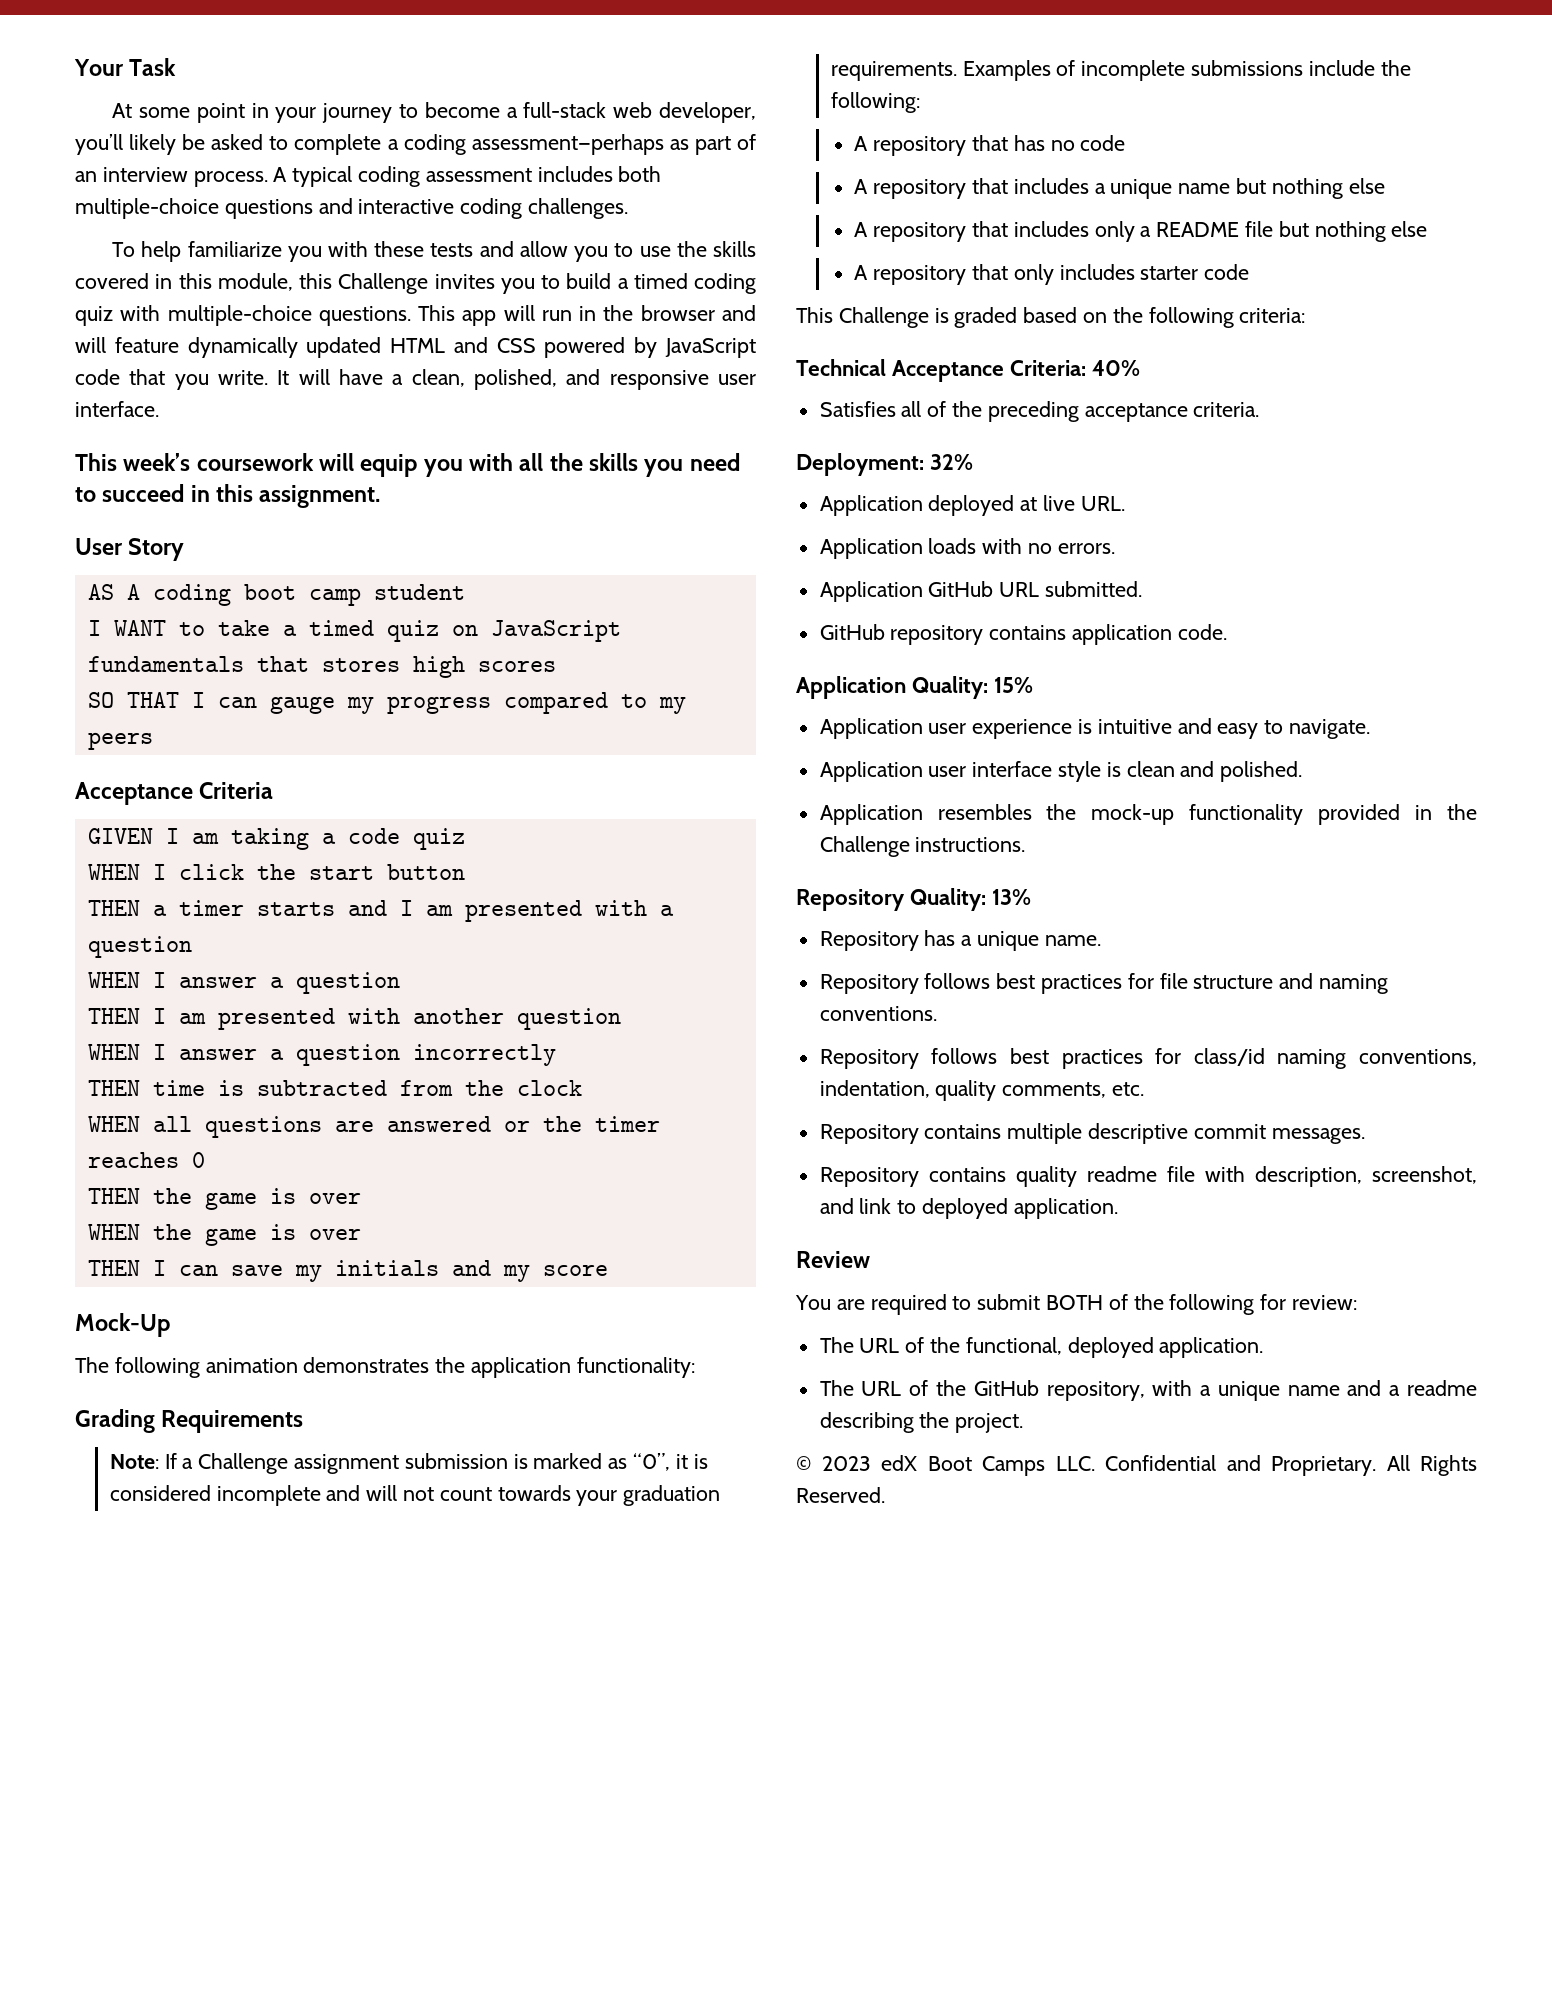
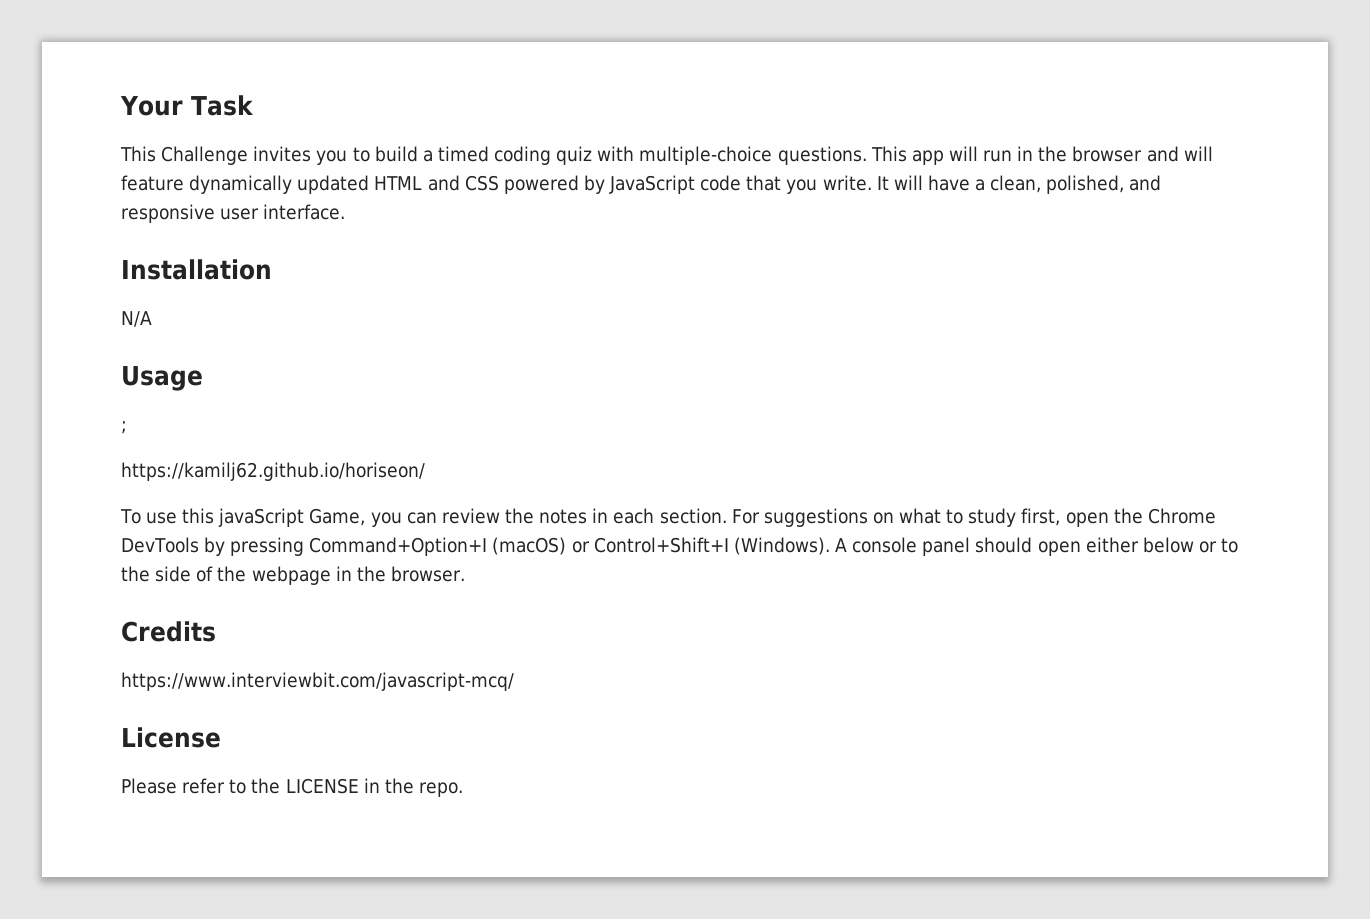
[112,102,757,123] [75,134,756,155] [75,166,662,187] [75,198,629,219] [112,241,756,262] [75,273,332,291] At some point in your journey to become a full-stack web developer, you’ll likely be asked to complete a coding assessment—perhaps as part of an interview process. A typical coding assessment includes both multiple-choice questions and interactive coding challenges. // To help familiarize you with these tests and allow you to use the skills covered in this module, this -> [120,146,156,162] This
[75,453,740,477] [75,484,381,508] [75,538,185,561] [87,584,465,606] [87,620,621,642] [87,656,556,678] [87,692,686,714] [87,732,153,750] [75,782,274,805] [87,828,465,850] [87,864,465,880] [87,900,674,922] [87,936,192,958] [87,972,400,994] [87,1008,621,1030] [87,1044,556,1066] [87,1080,582,1096] [87,1116,660,1138] [87,1152,205,1168] [87,1188,361,1210] [87,1224,361,1246] [87,1260,608,1282] [75,1313,170,1337] [75,1357,695,1378] [75,1409,304,1433] [109,1453,708,1474] [109,1485,721,1506] [830,60,1411,81] [830,92,920,113] [854,135,1126,156] [854,178,1385,199] [854,221,1428,242] [854,264,1250,285] [796,307,1306,328] [796,359,1141,382] [819,401,1260,422] [796,453,974,476] [819,495,1125,516] [819,538,1115,559] [819,581,1143,602] [819,624,1227,645] [796,676,1034,699] [819,718,1371,739] [819,761,1303,782] [819,804,1477,825] [819,836,1026,857] [796,888,1032,911] [819,930,1101,951] [819,973,1389,994] [819,1006,937,1021] [819,1048,1477,1069] [819,1080,1145,1101] [819,1123,1365,1144] [819,1166,1477,1187] [819,1198,1118,1219] [796,1251,870,1268] [795,1294,1358,1315] [819,1337,1264,1358] [819,1380,1477,1401] [819,1412,1024,1433] [796,1455,1477,1476] [796,1487,885,1503] This week’s coursework will equip you with all the skills you need to succeed in this assignment. // User Story // AS A coding boot camp student // I WANT to take a timed quiz on JavaScript fundamentals that stores high scores // SO THAT I can gauge my progress compared to my peers // Acceptance Criteria // GIVEN I am taking a code quiz // WHEN I click the start button // THEN a timer starts and I am presented with a question // WHEN I answer a question // THEN I am presented with another question // WHEN I answer a question incorrectly // THEN time is subtracted from the clock // WHEN all questions are answered or the timer reaches 0 // THEN the game is over // WHEN the game is over // THEN I can save my initials and my score // Mock-Up // The following animation demonstrates the application functionality: // Grading Requirements // Note: If a Challenge assignment submission is marked as “0”, it is considered incomplete and will not count towards your graduation requirements. Examples of incomplete submissions include the following: // A repository that has no code // A repository that includes a unique name but nothing else // A repository that includes only a README file but nothing else // A repository that only includes starter code // This Challenge is graded based on the following criteria: // Technical Acceptance Criteria: 40% // Satisfies all of the preceding acceptance criteria. // Deployment: 32% // Application deployed at live URL. // Application loads with no errors. // Application GitHub URL submitted. // GitHub repository contains application code. // Application Quality: 15% // Application user experience is intuitive and easy to navigate. // Application user interface style is clean and polished. // Application resembles the mock-up functionality provided in the Challenge instructions. // Repository Quality: 13% // Repository has a unique name. // Repository follows best practices for file structure and naming conventions. // Repository follows best practices for class/id naming conventions, indentation, quality comments, etc. // Repository contains multiple descriptive commit messages. // Repository contains quality readme file with description, screenshot, and link to deployed application. // Review // You are required to submit BOTH of the following for review: // The URL of the functional, deployed application. // The URL of the GitHub repository, with a unique name and a readme describing the project. // © 2023 edX Boot Camps LLC. Confidential and Proprietary. All Rights Reserved. -> [121,259,272,280] [121,311,152,327] [121,366,203,391] [121,421,127,434] [121,462,425,481] [120,508,1216,527] [121,537,1239,556] [121,566,465,585] [121,621,216,642] [121,672,514,691] [121,727,221,748] [121,778,463,797] Installation // N/A // Usage // ; // https://kamilj62.github.io/horiseon/ // To use this javaScript Game, you can review the notes in each section. For suggestions on what to study first, open the Chrome DevTools by pressing Command+Option+I (macOS) or Control+Shift+I (Windows). A console panel should open either below or to the side of the webpage in the browser. // Credits // https://www.interviewbit.com/javascript-mcq/ // License // Please refer to the LICENSE in the repo.

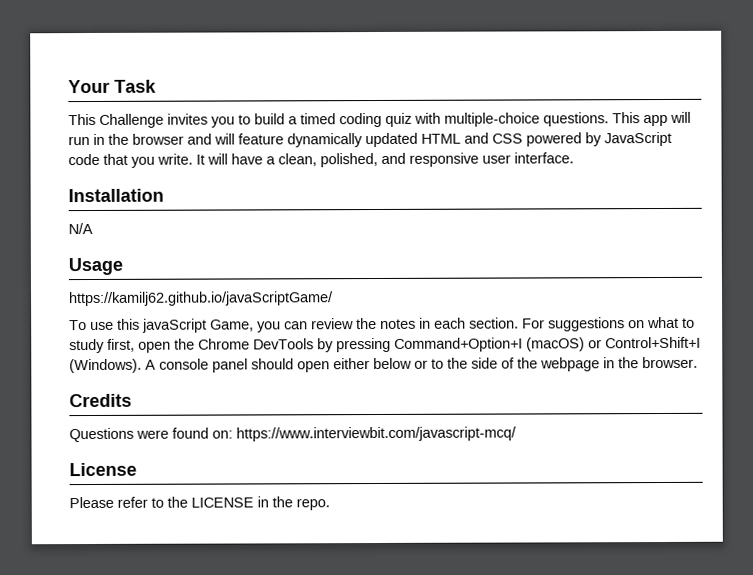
[121,421,127,434] [121,462,425,481] ; // https://kamilj62.github.io/horiseon/ -> [69,291,334,307] https://kamilj62.github.io/javaScriptGame/
(216, 631) none -> [69,427,233,443] Questions were found on:

